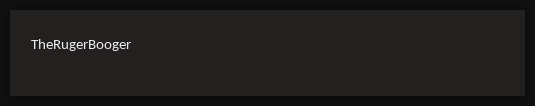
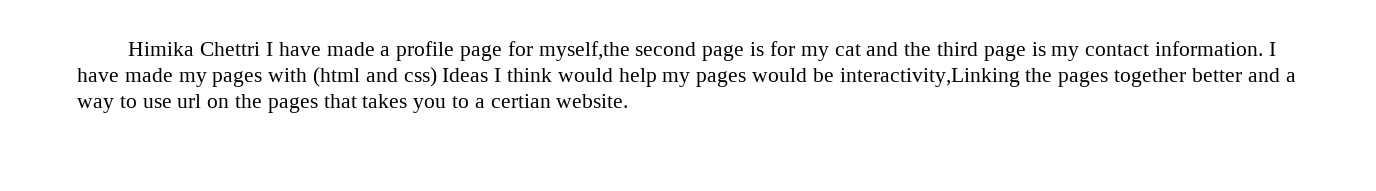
[31,39,131,51] TheRugerBooger -> [128,41,1276,61] [77,67,1296,87] [77,94,629,113] Himika Chettri I have made a profile page for myself,the second page is for my cat and the third page is my contact information. I have made my pages with (html and css) Ideas I think would help my pages would be interactivity,Linking the pages together better and a way to use url on the pages that takes you to a certian website.

